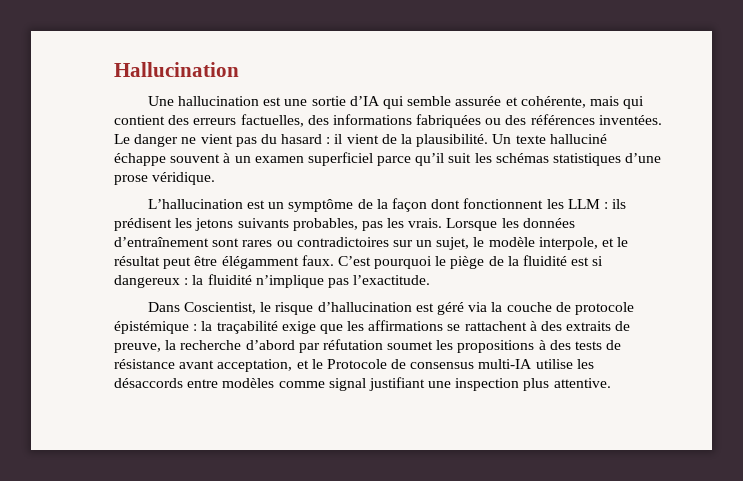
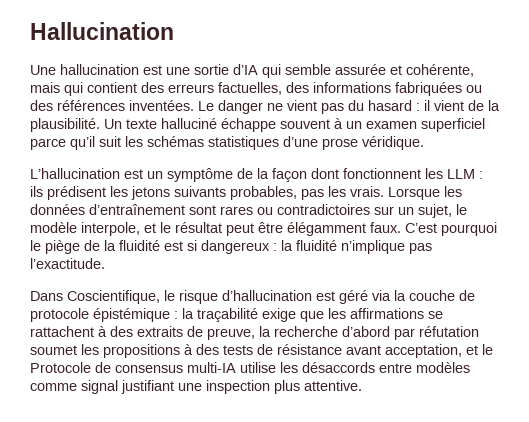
[184,302,257,314] Coscientist, -> [67,290,160,304] Coscientifique,

